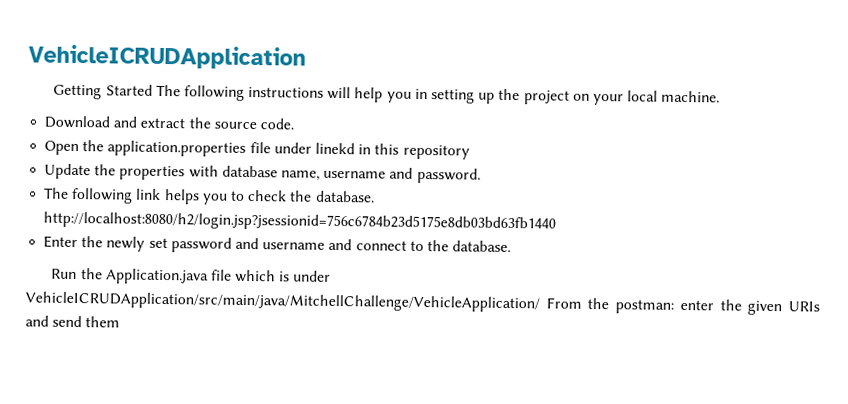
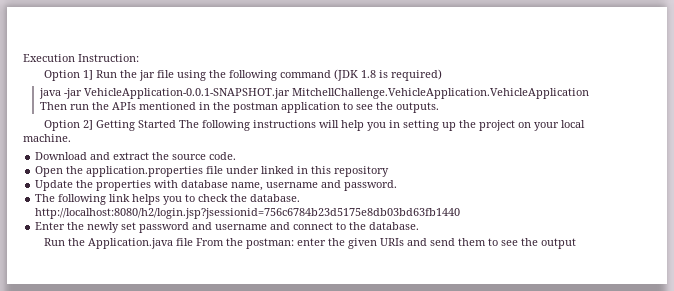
[28,44,306,70] VehicleICRUDApplication // -> [23,54,139,62] [44,69,443,81] [38,88,589,99] [39,102,439,113] [44,120,94,131] Execution Instruction: // Option 1] Run the jar file using the following command (JDK 1.8 is required) // java -jar VehicleApplication-0.0.1-SNAPSHOT.jar MitchellChallenge.VehicleApplication.VehicleApplication Then run the APIs mentioned in the postman application to see the outputs. // Option 2]
[314,142,355,155] linekd -> [261,166,295,174] linked
[235,269,332,283] [25,291,540,313] which is under VehicleICRUDApplication/src/main/java/MitchellChallenge/VehicleApplication/ -> (194, 242) none
(121, 322) none -> [488,238,577,249] to see the output

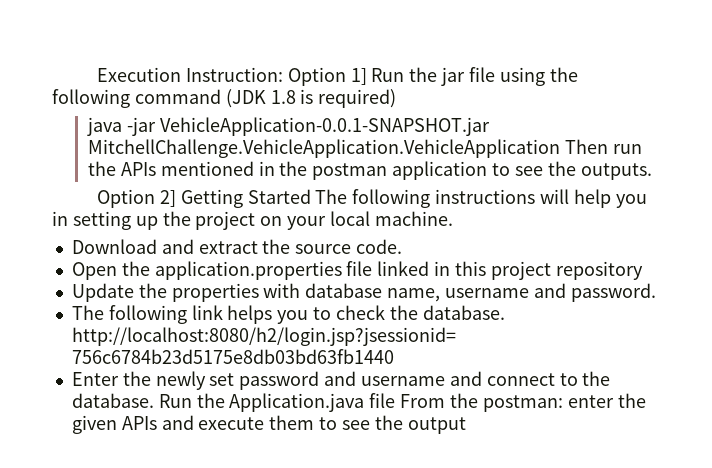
(139, 58) // -> (283, 74) none
[226,166,260,174] under -> (373, 268) none
(332, 170) none -> [490,261,551,280] project
(420, 226) // -> (154, 400) none
[380,238,456,246] URIs and send -> [121,415,265,430] APIs and execute

